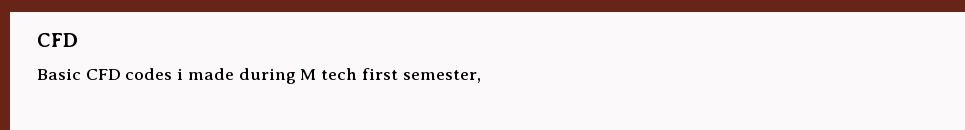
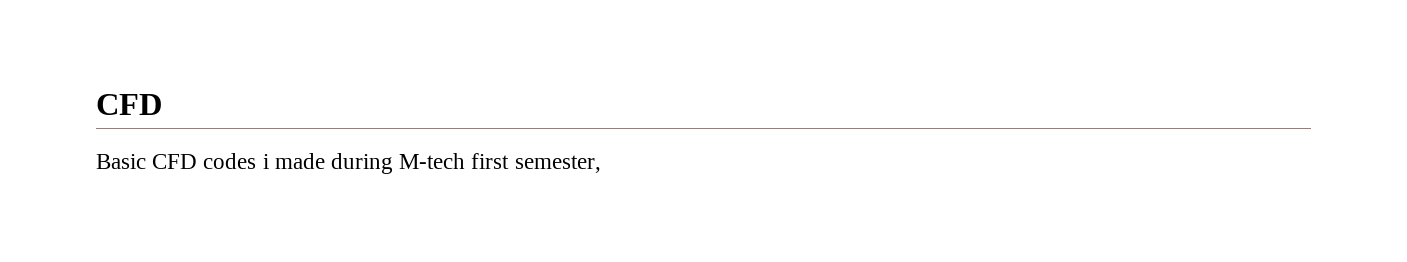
[300,68,358,80] M tech -> [399,153,466,169] M-tech

